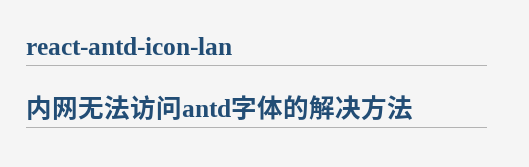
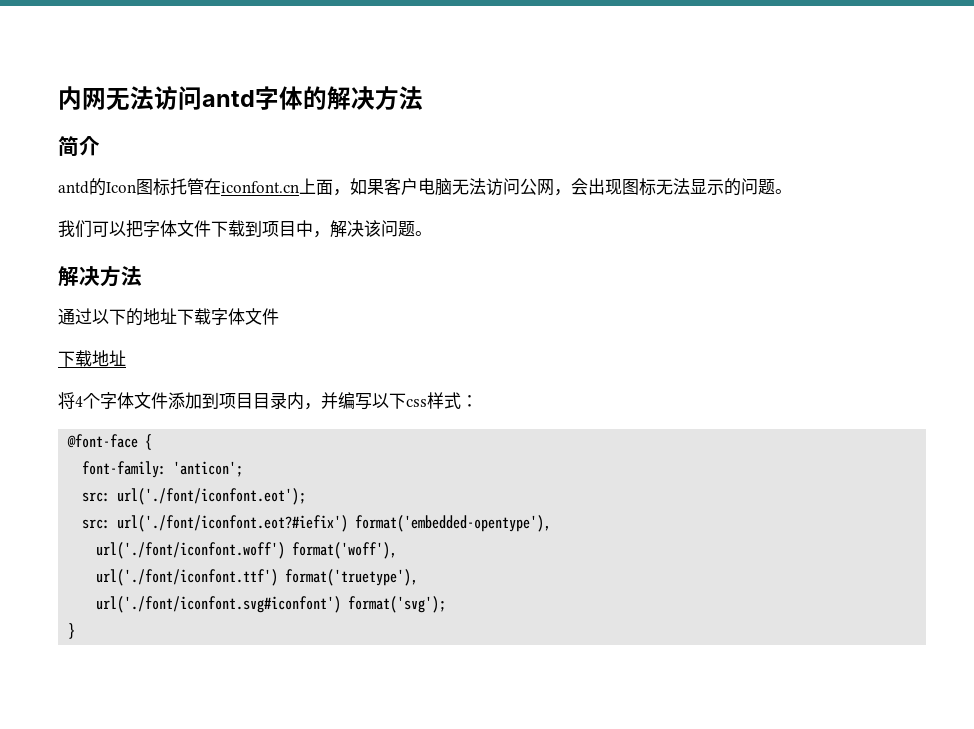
[26,37,232,55] react-antd-icon-lan // -> (58, 98) none
(413, 107) none -> [58,136,100,157] [58,178,792,196] [58,220,432,238] [58,266,142,287] [58,308,279,326] [58,350,126,367] [58,392,478,410] [67,434,153,450] [82,461,244,478] [82,488,307,505] [82,515,552,532] [96,542,398,559] [96,569,419,586] [96,596,447,613] [68,623,76,639] // 简介 // antd的Icon图标托管在iconfont.cn上面，如果客户电脑无法访问公网，会出现图标无法显示的问题。 // 我们可以把字体文件下载到项目中，解决该问题。 // 解决方法 // 通过以下的地址下载字体文件 // 下载地址 // 将4个字体文件添加到项目目录内，并编写以下css样式： // @font-face { // font-family: 'anticon'; // src: url('./font/iconfont.eot'); // src: url('./font/iconfont.eot?#iefix') format('embedded-opentype'), // url('./font/iconfont.woff') format('woff'), // url('./font/iconfont.ttf') format('truetype'), // url('./font/iconfont.svg#iconfont') format('svg'); // }

